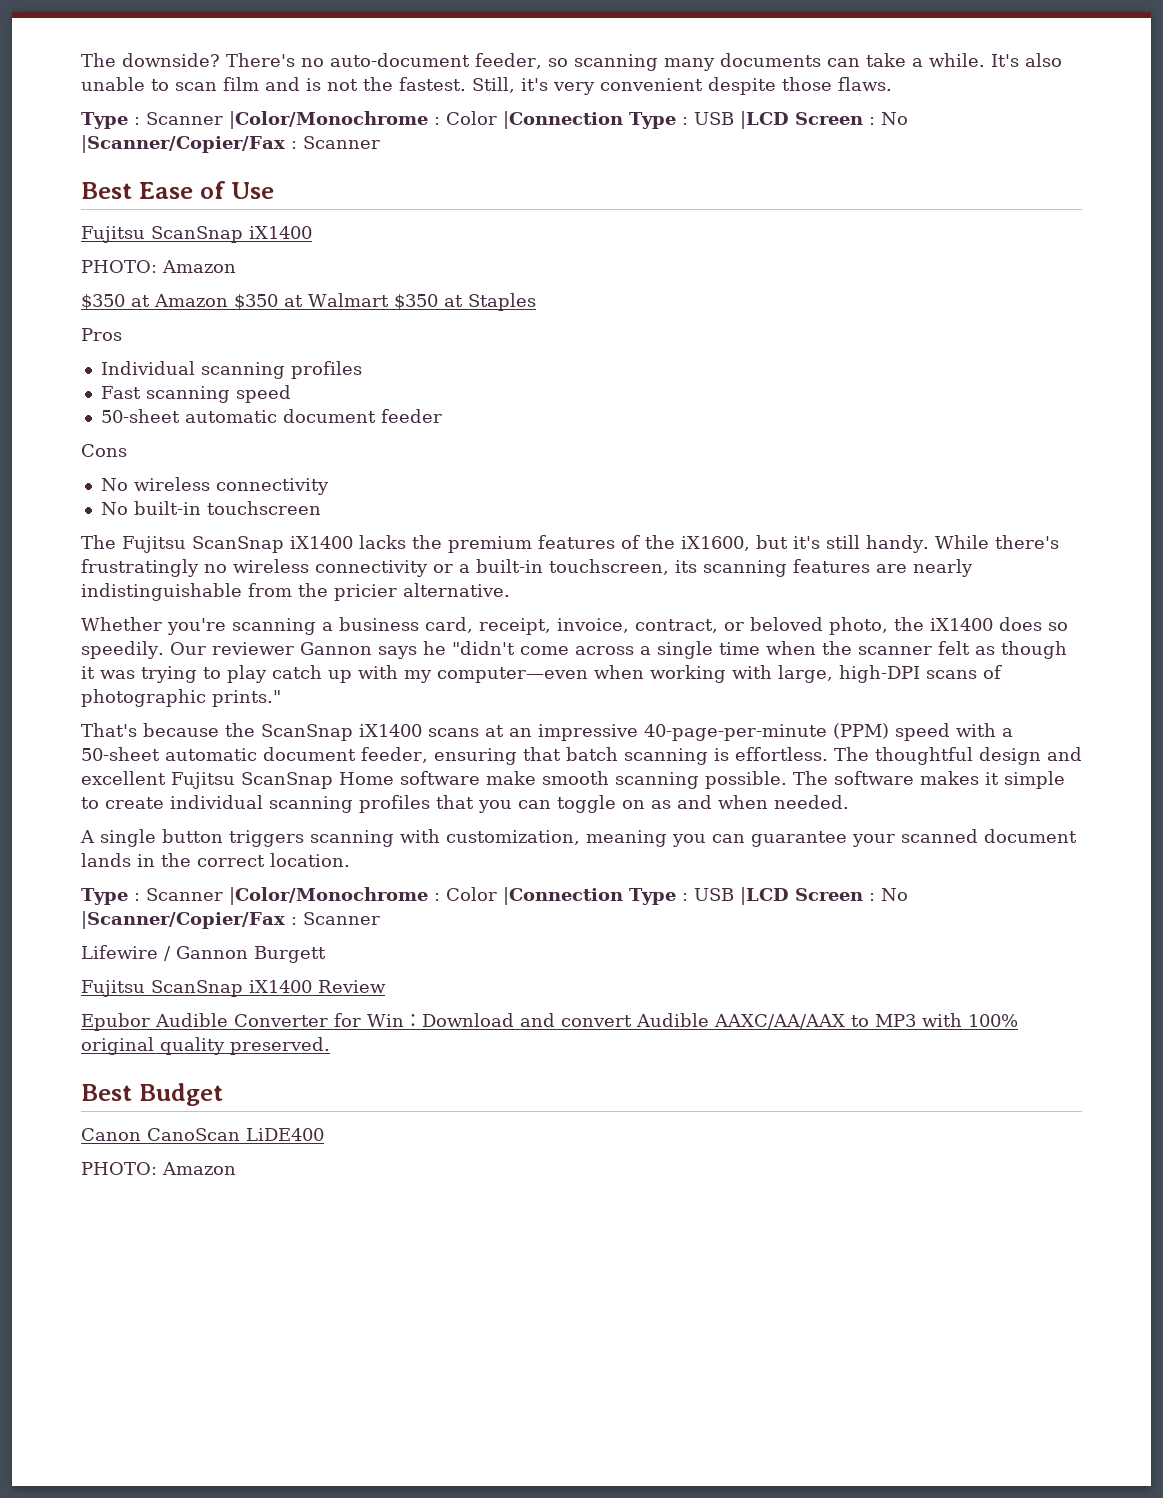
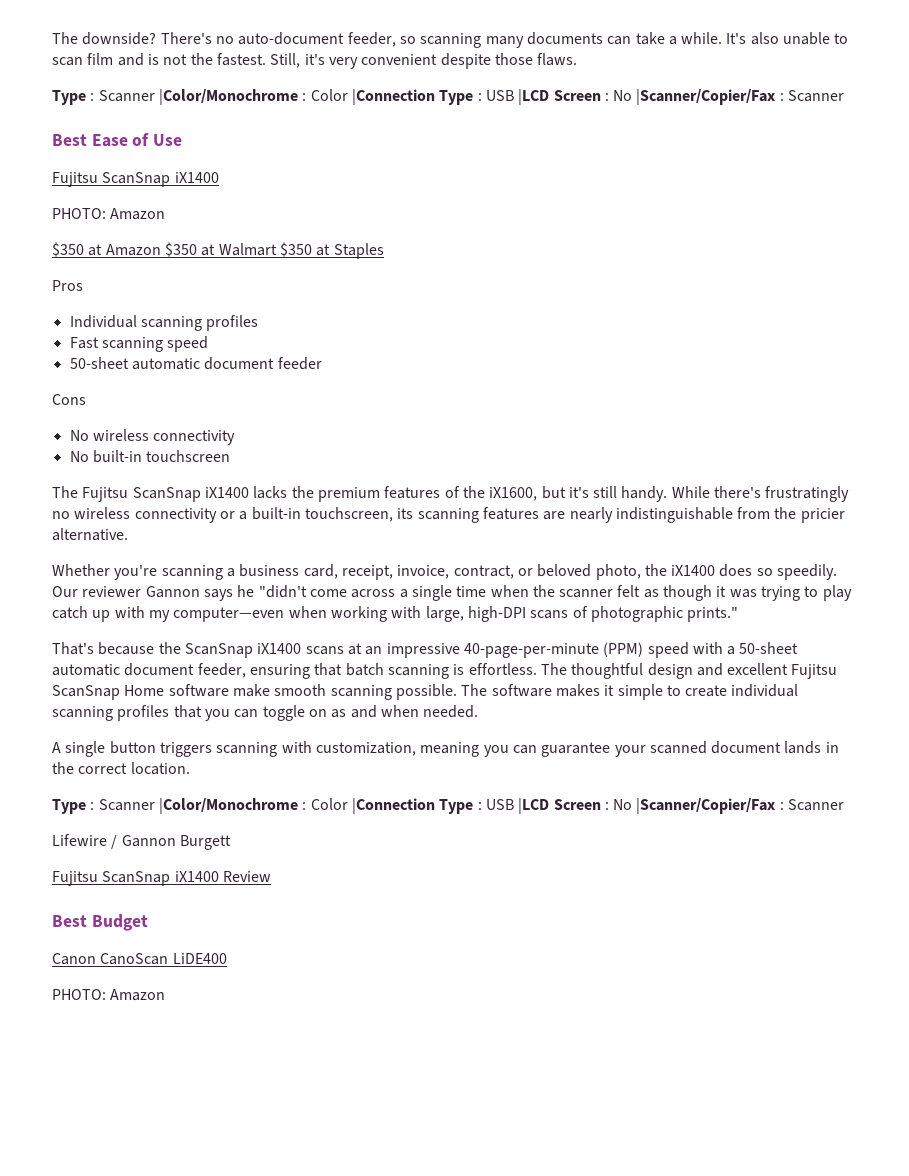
[81,1013,1018,1031] [81,1037,330,1055] // Epubor Audible Converter for Win：Download and convert Audible AAXC/AA/AAX to MP3 with 100% original quality preserved. -> (271, 876) none

